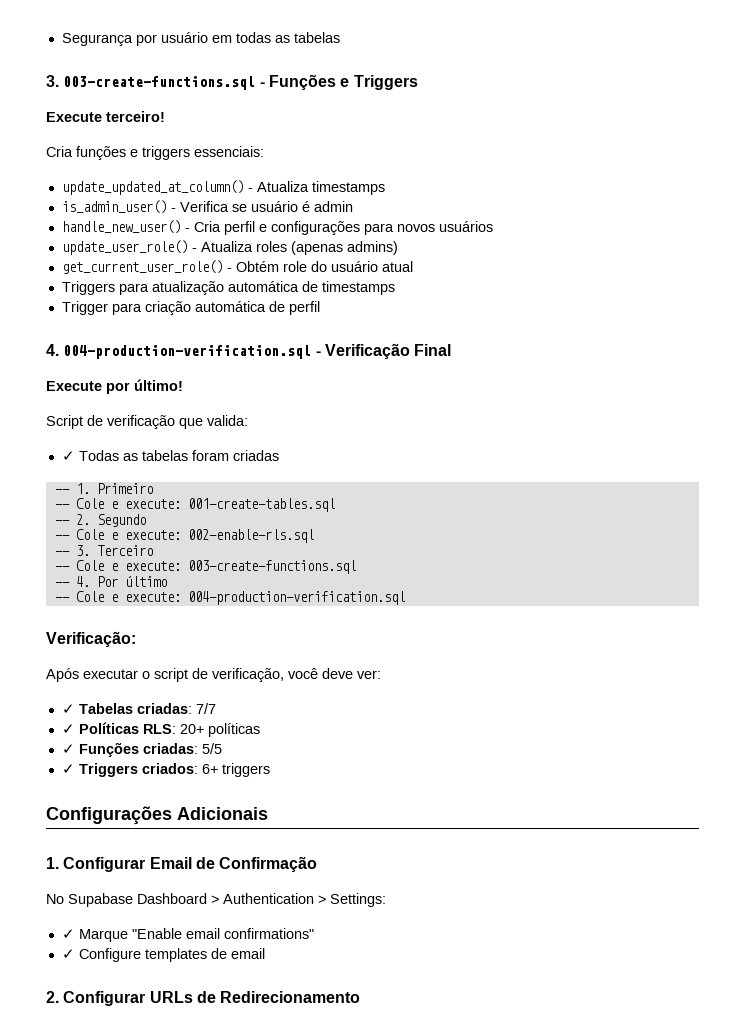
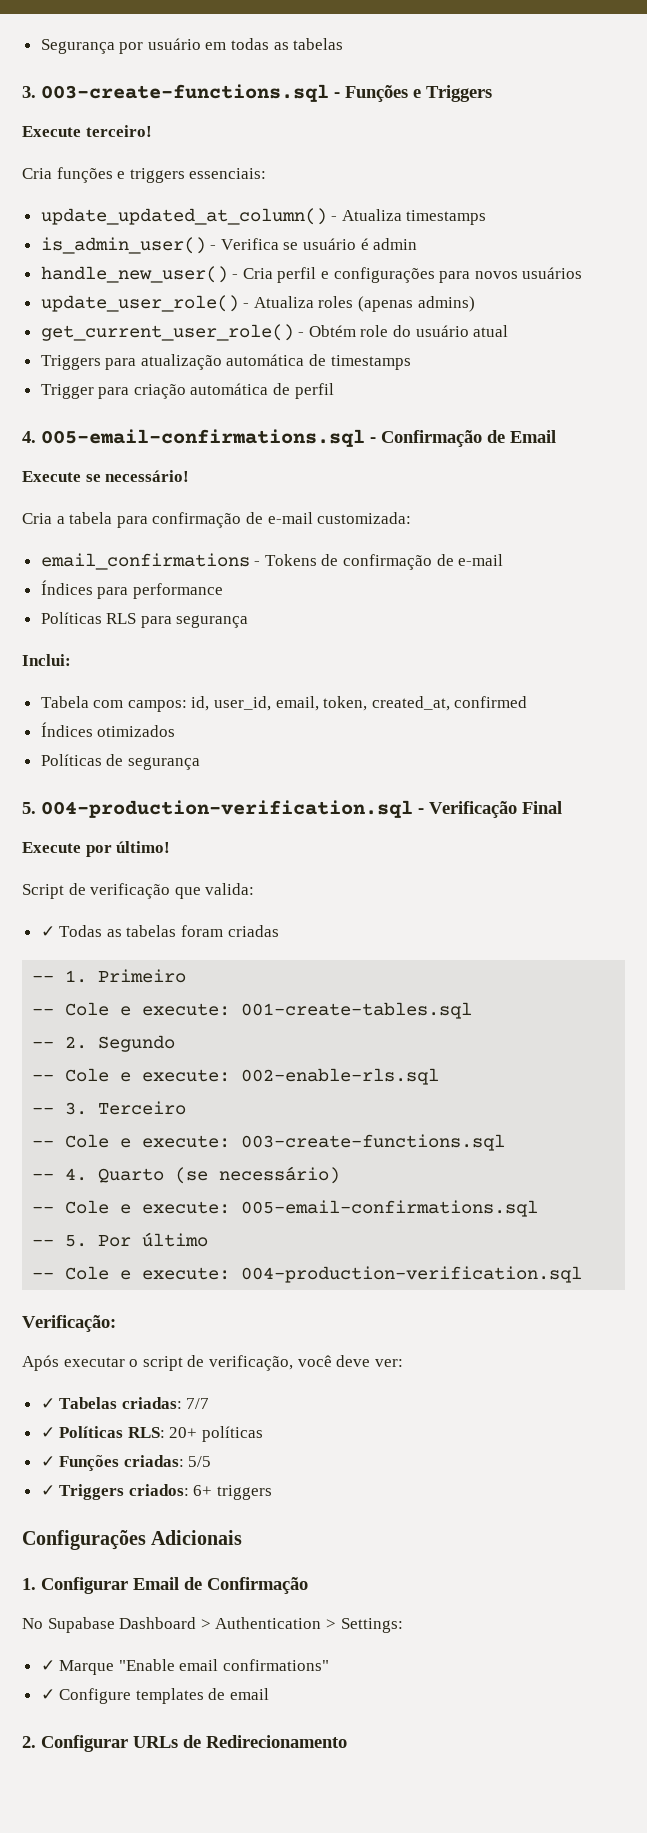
(59, 350) none -> [41,429,556,447] [22,470,190,482] [22,512,412,528] [40,553,504,570] [40,580,223,599] [40,612,249,628] [22,654,71,666] [40,696,528,712] [40,722,176,737] [40,754,200,770] [22,802,36,814] 005-email-confirmations.sql - Confirmação de Email // Execute se necessário! // Cria a tabela para confirmação de e-mail customizada: // email_confirmations - Tokens de confirmação de e-mail // Índices para performance // Políticas RLS para segurança // Inclui: // Tabela com campos: id, user_id, email, token, created_at, confirmed // Índices otimizados // Políticas de segurança // 5.
(90, 581) none -> [98,1166,341,1184] [32,1200,539,1217] [32,1235,88,1247] Quarto (se necessário) // -- Cole e execute: 005-email-confirmations.sql // -- 5.

